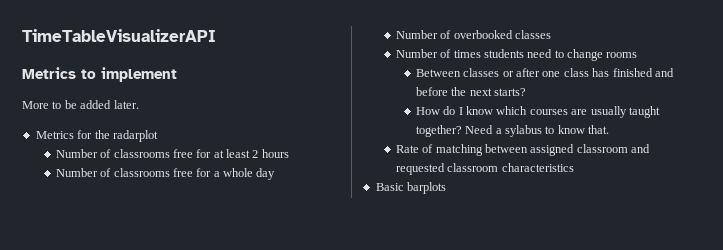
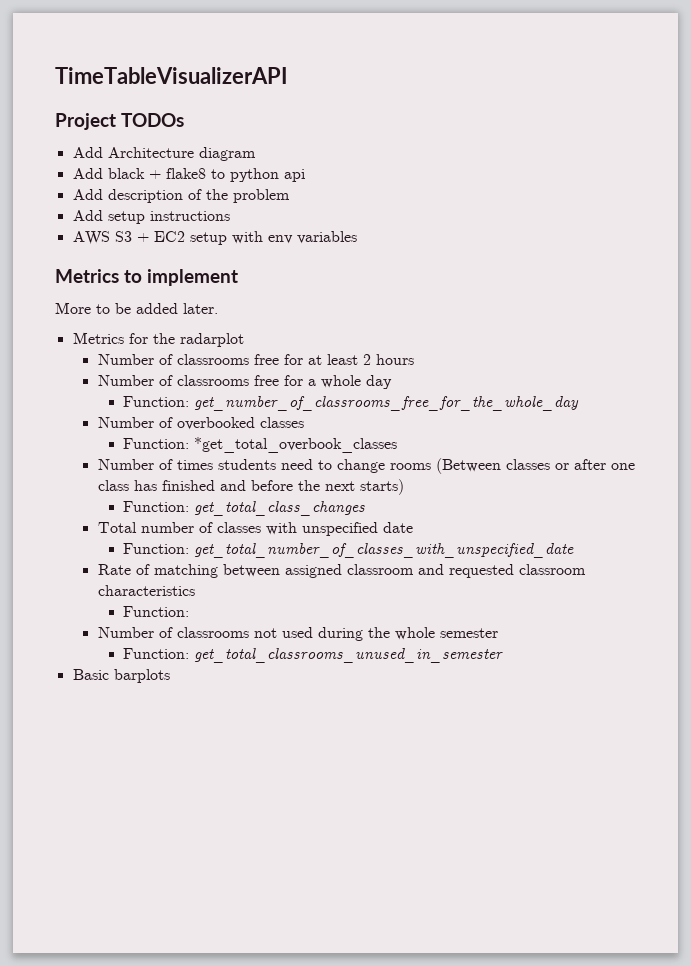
(216, 35) none -> [55,113,185,130] [72,147,256,161] [72,168,305,182] [72,189,290,203] [72,210,230,224] [72,231,357,245] // Project TODOs // Add Architecture diagram // Add black + flake8 to python api // Add description of the problem // Add setup instructions // AWS S3 + EC2 setup with env variables
(276, 174) none -> [123,396,580,411] // Function: get_number_of_classrooms_free_for_the_whole_day
(551, 34) none -> [123,437,398,453] // Function: *get_total_overbook_classes
[415,69,461,77] // Between -> [435,458,501,474] (Between
[494,88,527,96] [415,106,660,118] [415,125,610,137] starts? // How do I know which courses are usually taught together? Need a sylabus to know that. -> [359,479,404,495] [123,501,366,516] [97,522,413,536] [123,543,575,558] starts) // Function: get_total_class_changes // Total number of classes with unspecified date // Function: get_total_number_of_classes_with_unspecified_date
(574, 167) none -> [123,606,190,617] [97,627,498,641] [123,648,504,663] // Function: // Number of classrooms not used during the whole semester // Function: get_total_classrooms_unused_in_semester

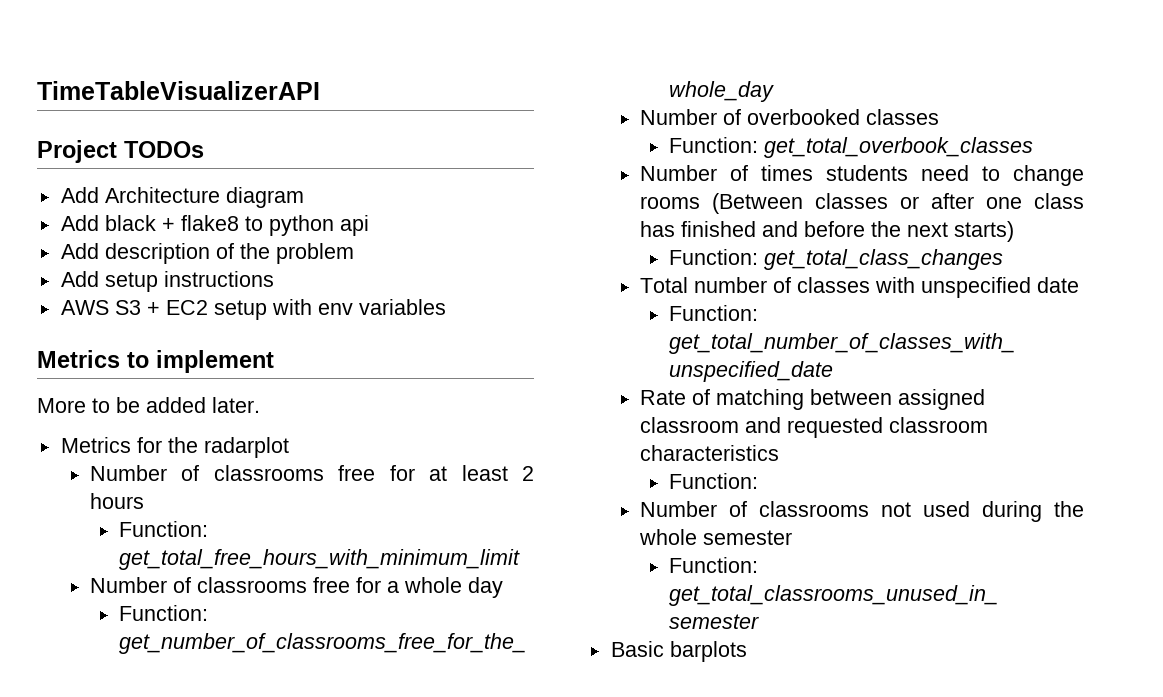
(414, 359) none -> [119,521,209,537] [119,549,521,570] // Function: get_total_free_hours_with_minimum_limit
[194,437,398,453] *get_total_overbook_classes -> [764,137,1034,158] get_total_overbook_classes

